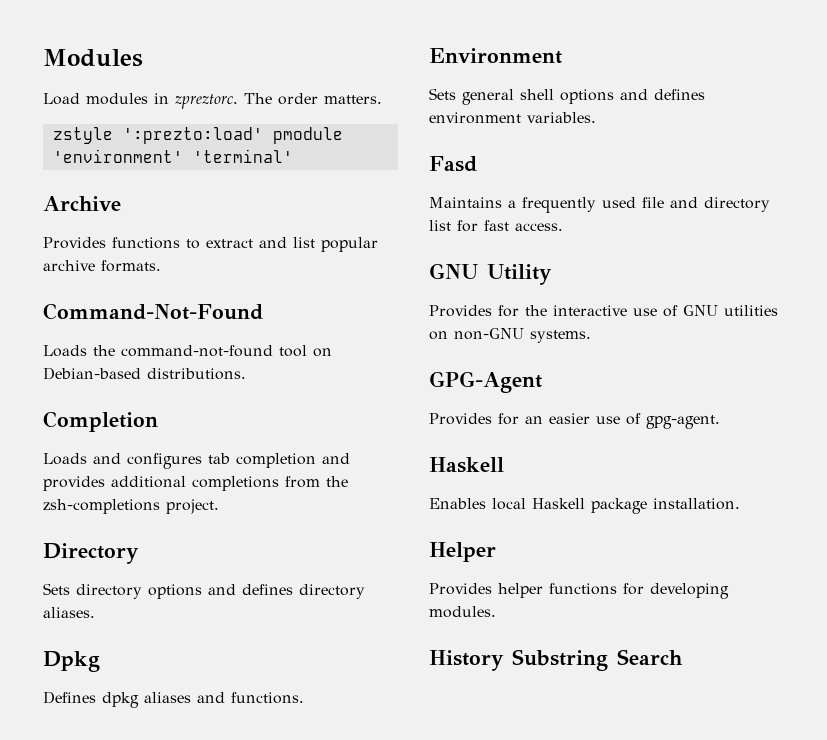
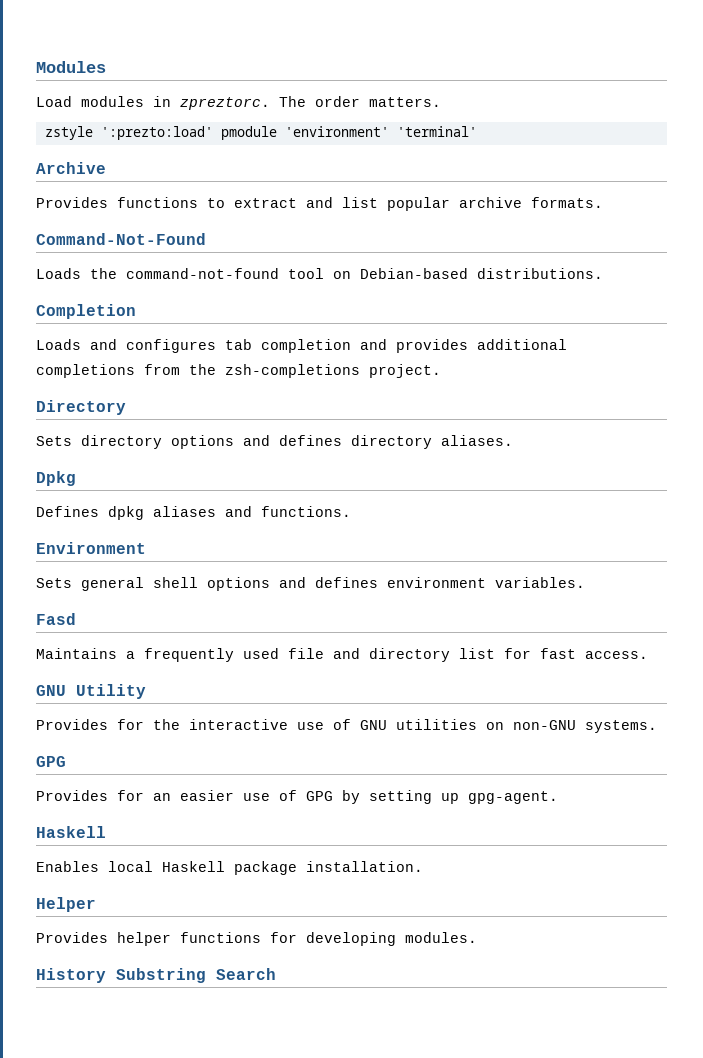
[429,371,542,393] GPG-Agent -> [36,756,66,767] GPG
(641, 419) none -> [306,790,459,804] GPG by setting up

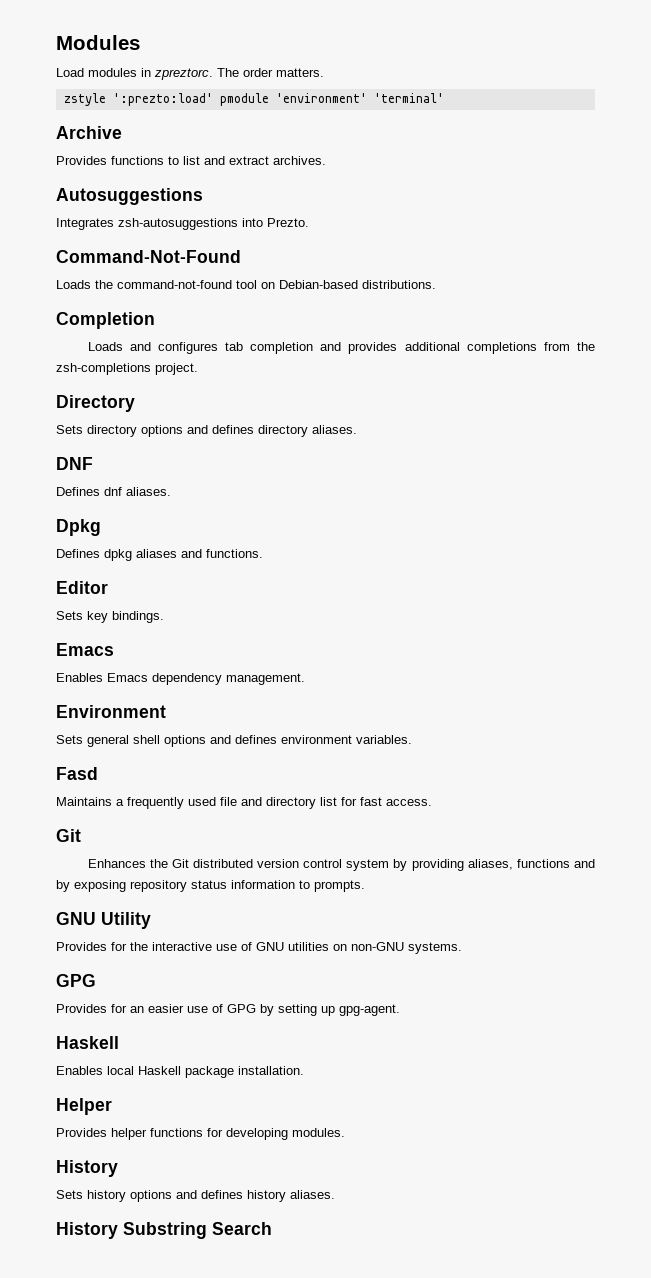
[234,197,603,211] extract and list popular archive formats. -> [183,156,326,165] [56,188,203,205] [56,218,309,230] list and extract archives. // Autosuggestions // Integrates zsh-autosuggestions into Prezto.
(513, 440) none -> [56,457,93,470] [56,487,171,496] // DNF // Defines dnf aliases.
(351, 511) none -> [56,581,108,594] [56,611,164,623] [56,643,114,656] [56,673,305,685] // Editor // Sets key bindings. // Emacs // Enables Emacs dependency management.
(648, 655) none -> [56,829,81,842] [87,859,595,871] [56,880,365,892] // Git // Enhances the Git distributed version control system by providing aliases, functions and by exposing repository status information to prompts.
(106, 975) none -> [56,1190,335,1202] [56,1222,118,1239] // Sets history options and defines history aliases. // History

